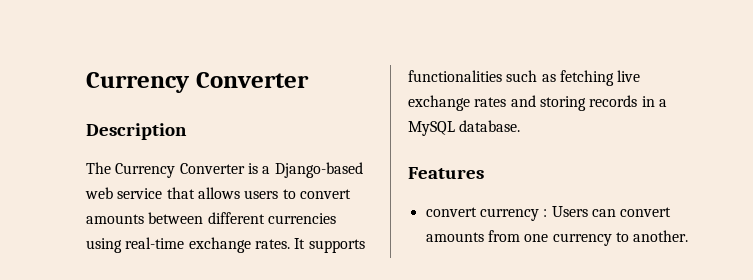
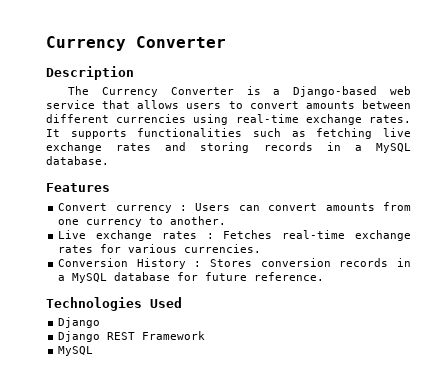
[425,207,477,217] convert -> [58,203,108,211] Convert
(689, 236) none -> [58,230,411,241] [58,244,262,253] [58,258,411,269] [58,272,325,283] [46,297,182,311] [58,317,101,328] [58,331,206,342] [58,346,94,356] // Live exchange rates : Fetches real-time exchange rates for various currencies. // Conversion History : Stores conversion records in a MySQL database for future reference. // Technologies Used // Django // Django REST Framework // MySQL

